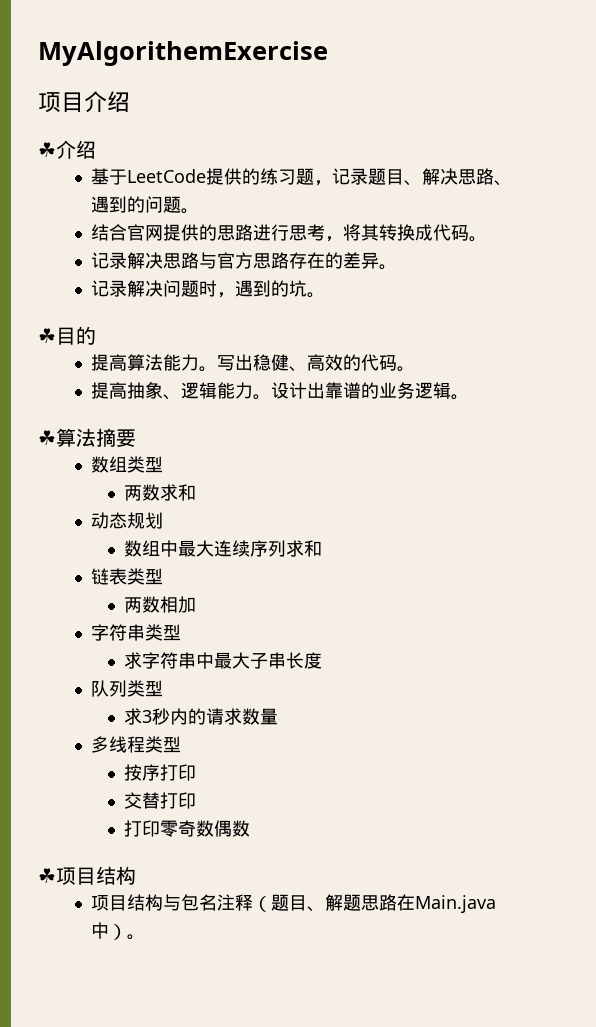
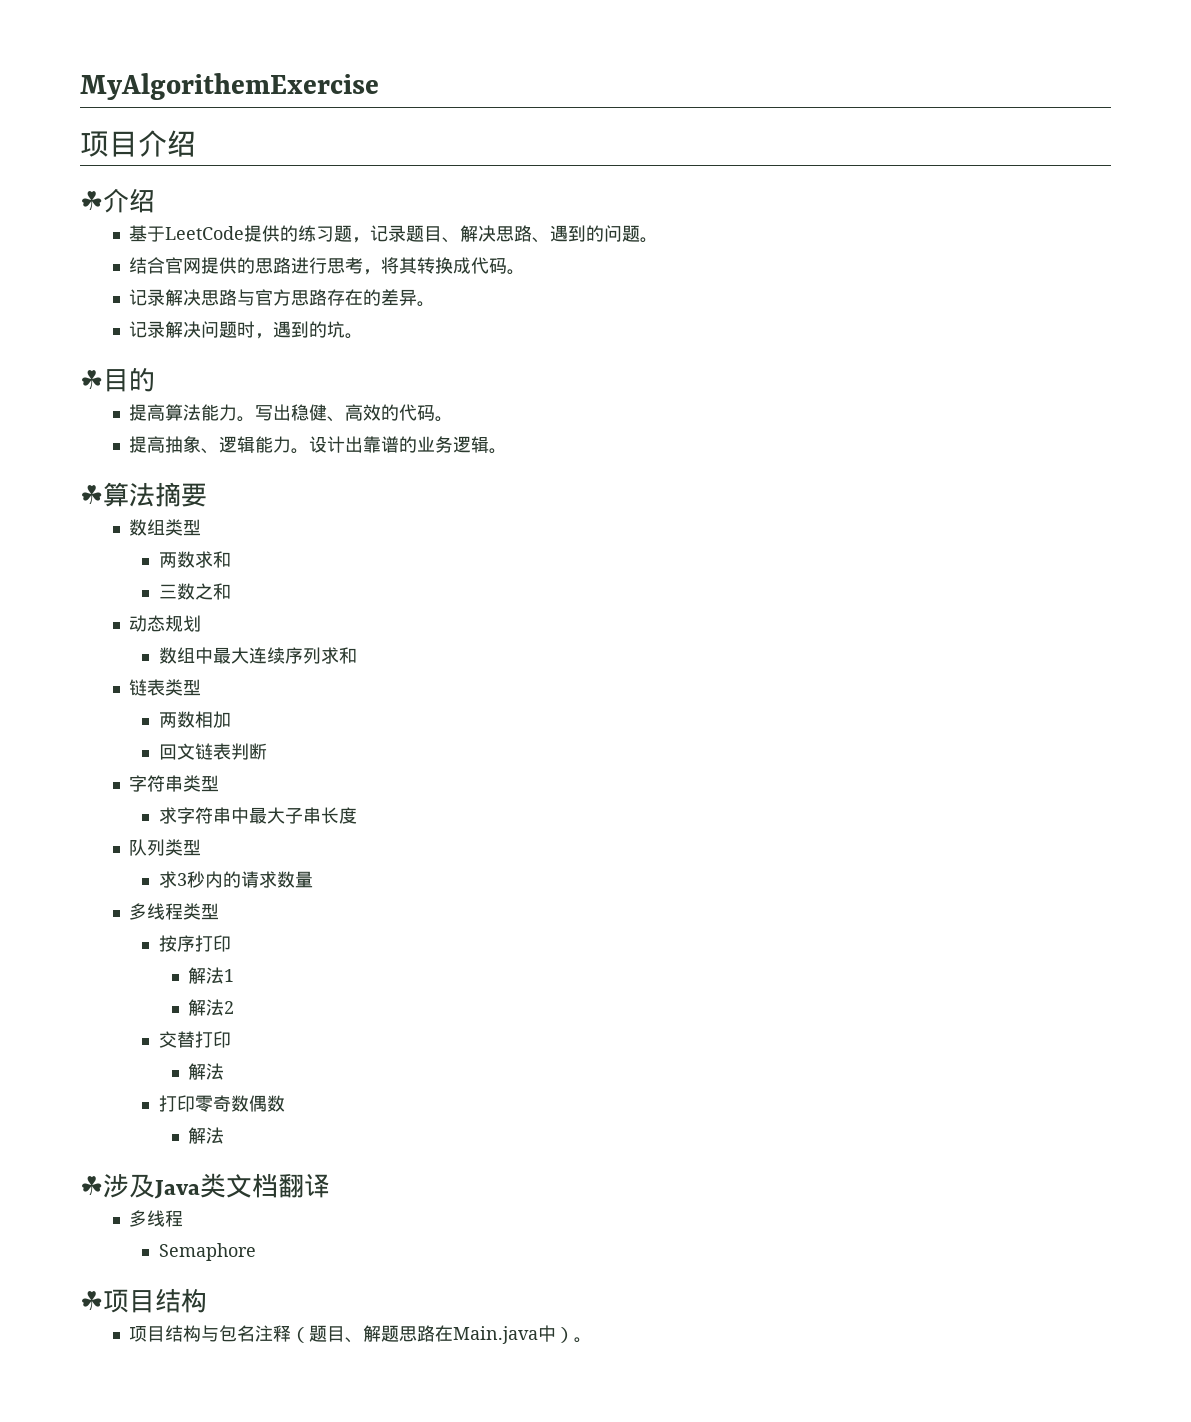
(197, 492) none -> [158,583,231,600] // 三数之和
(197, 604) none -> [158,743,267,760] // 回文链表判断
(197, 772) none -> [187,967,234,984] [187,999,234,1016] // 解法1 // 解法2
(197, 800) none -> [187,1063,224,1080] // 解法
(251, 828) none -> [187,1127,224,1144] [80,1173,330,1199] [129,1210,184,1227] [158,1243,256,1261] // 解法 // ☘涉及Java类文档翻译 // 多线程 // Semaphore

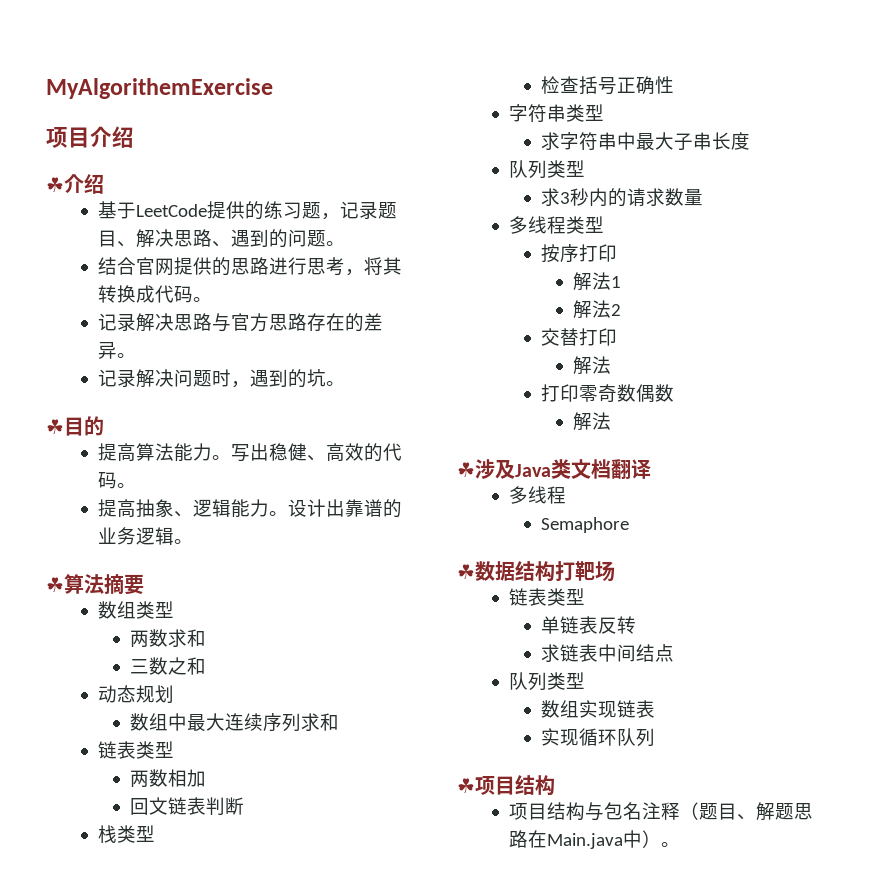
(267, 751) none -> [98,825,156,843] [540,76,674,95] // 栈类型 // 检查括号正确性
(256, 1252) none -> [457,561,615,582] [509,588,586,606] [540,616,636,634] [540,644,674,662] [509,672,586,691] [540,700,655,718] [540,728,655,747] // ☘数据结构打靶场 // 链表类型 // 单链表反转 // 求链表中间结点 // 队列类型 // 数组实现链表 // 实现循环队列

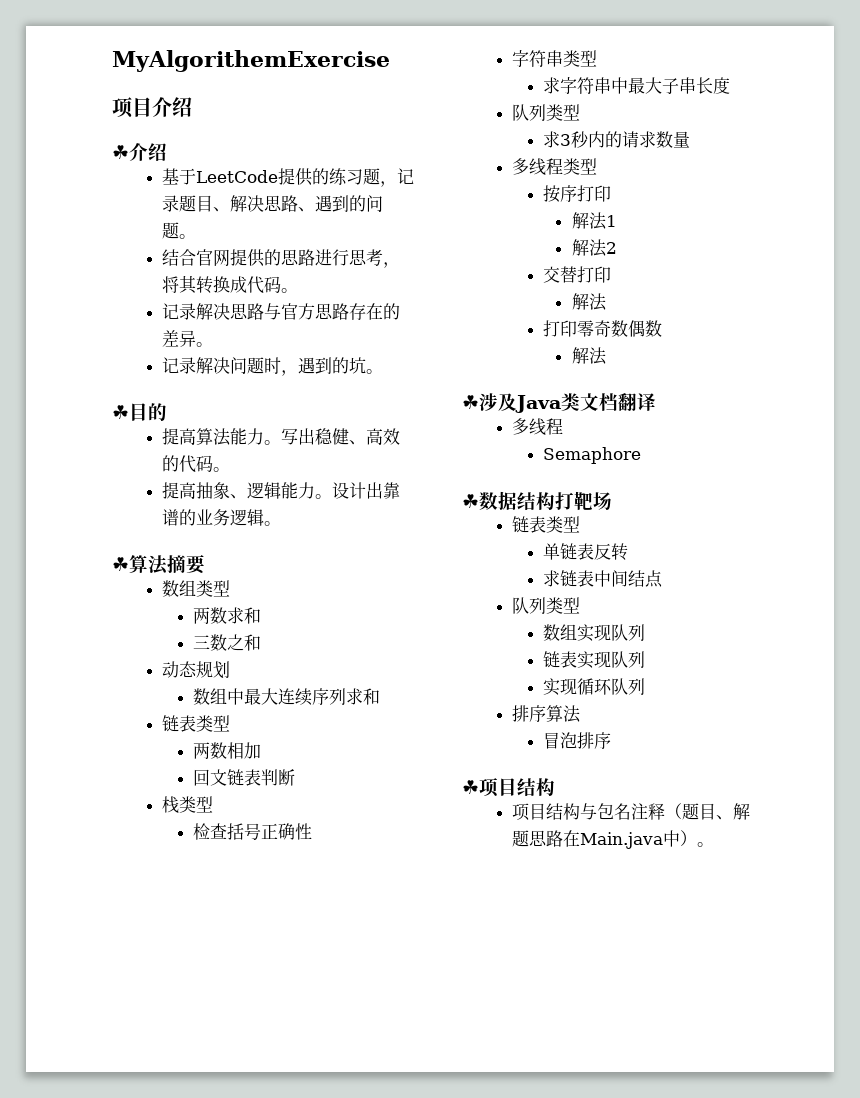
[616,700,655,718] 链表 -> [611,624,646,641] [543,651,646,669] 队列 // 链表实现队列
(655, 737) none -> [512,705,582,723] [543,732,612,749] // 排序算法 // 冒泡排序

